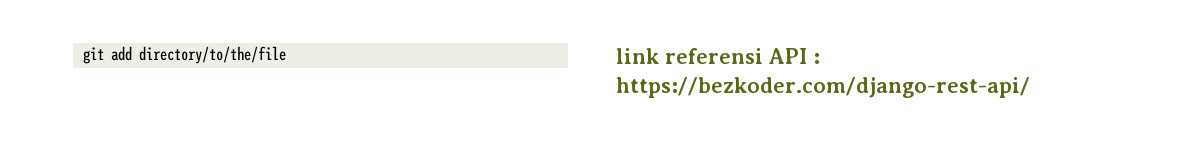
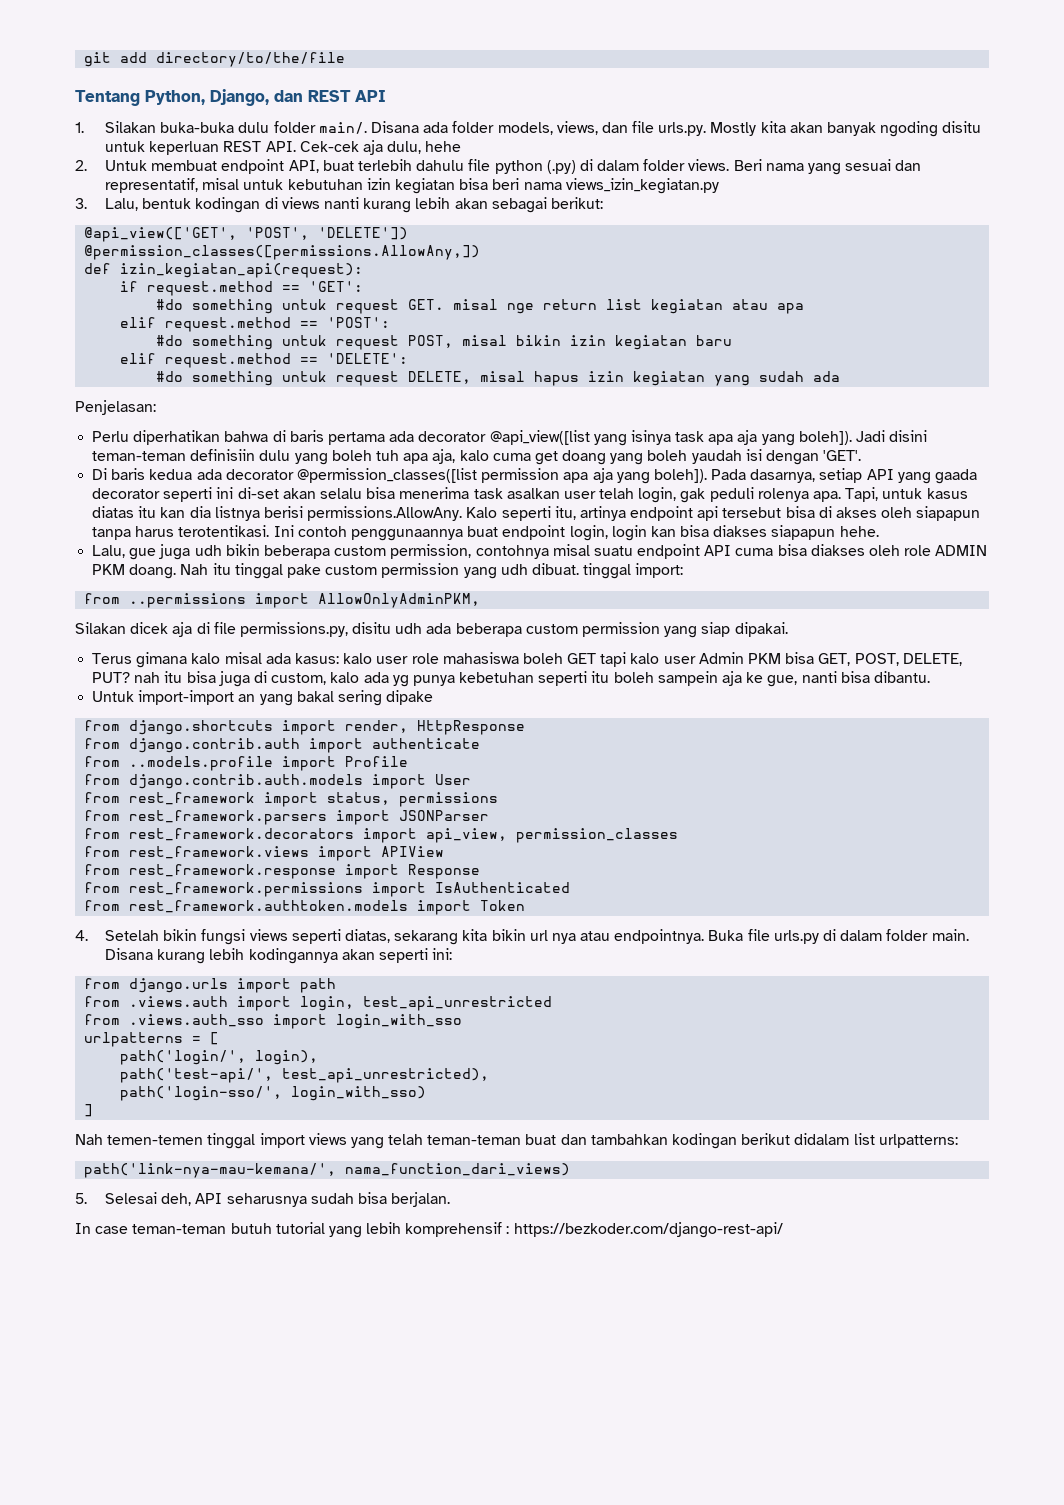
[616,48,807,64] link referensi API -> [75,89,386,106] [75,121,982,137] [105,140,462,155] [75,159,922,175] [105,178,719,194] [75,197,603,213] [84,227,409,242] [84,245,481,260] [84,263,364,278] [120,281,364,296] [156,299,805,314] [120,317,391,332] [156,335,733,350] [120,353,409,368] [156,371,841,386] [75,400,156,415] [92,430,928,446] [92,449,862,465] [92,468,978,484] [92,487,968,503] [92,506,981,521] [92,525,879,541] [92,544,988,560] [92,563,684,579] [84,593,481,608] [75,622,788,638] [92,652,962,668] [92,671,930,687] [92,690,434,706] [84,720,526,735] [84,738,481,753] [84,756,409,771] [84,774,472,789] [84,792,499,807] [84,810,490,825] [84,828,679,843] [84,846,445,861] [84,864,481,879] [84,882,571,897] [84,900,526,915] [75,929,969,945] [105,948,453,964] [84,978,337,993] [84,996,553,1011] [84,1014,463,1029] [84,1032,220,1047] [120,1050,319,1065] [120,1068,490,1083] [120,1086,427,1101] [84,1104,94,1117] [75,1133,958,1149] [84,1163,571,1178] [75,1192,451,1207] [75,1222,503,1238] Tentang Python, Django, dan REST API // 1. Silakan buka-buka dulu folder main/. Disana ada folder models, views, dan file urls.py. Mostly kita akan banyak ngoding disitu untuk keperluan REST API. Cek-cek aja dulu, hehe // 2. Untuk membuat endpoint API, buat terlebih dahulu file python (.py) di dalam folder views. Beri nama yang sesuai dan representatif, misal untuk kebutuhan izin kegiatan bisa beri nama views_izin_kegiatan.py // 3. Lalu, bentuk kodingan di views nanti kurang lebih akan sebagai berikut: // @api_view(['GET', 'POST', 'DELETE']) // @permission_classes([permissions.AllowAny,]) // def izin_kegiatan_api(request): // if request.method == 'GET': // #do something untuk request GET. misal nge return list kegiatan atau apa // elif request.method == 'POST': // #do something untuk request POST, misal bikin izin kegiatan baru // elif request.method == 'DELETE': // #do something untuk request DELETE, misal hapus izin kegiatan yang sudah ada // Penjelasan: // Perlu diperhatikan bahwa di baris pertama ada decorator @api_view([list yang isinya task apa aja yang boleh]). Jadi disini teman-teman definisiin dulu yang boleh tuh apa aja, kalo cuma get doang yang boleh yaudah isi dengan 'GET'. // Di baris kedua ada decorator @permission_classes([list permission apa aja yang boleh]). Pada dasarnya, setiap API yang gaada decorator seperti ini di-set akan selalu bisa menerima task asalkan user telah login, gak peduli rolenya apa. Tapi, untuk kasus diatas itu kan dia listnya berisi permissions.AllowAny. Kalo seperti itu, artinya endpoint api tersebut bisa di akses oleh siapapun tanpa harus terotentikasi. Ini contoh penggunaannya buat endpoint login, login kan bisa diakses siapapun hehe. // Lalu, gue juga udh bikin beberapa custom permission, contohnya misal suatu endpoint API cuma bisa diakses oleh role ADMIN PKM doang. Nah itu tinggal pake custom permission yang udh dibuat. tinggal import: // from ..permissions import AllowOnlyAdminPKM, // Silakan dicek aja di file permissions.py, disitu udh ada beberapa custom permission yang siap dipakai. // Terus gimana kalo misal ada kasus: kalo user role mahasiswa boleh GET tapi kalo user Admin PKM bisa GET, POST, DELETE, PUT? nah itu bisa juga di custom, kalo ada yg punya kebetuhan seperti itu boleh sampein aja ke gue, nanti bisa dibantu. // Untuk import-import an yang bakal sering dipake // from django.shortcuts import render, HttpResponse // from django.contrib.auth import authenticate // from ..models.profile import Profile // from django.contrib.auth.models import User // from rest_framework import status, permissions // from rest_framework.parsers import JSONParser // from rest_framework.decorators import api_view, permission_classes // from rest_framework.views import APIView // from rest_framework.response import Response // from rest_framework.permissions import IsAuthenticated // from rest_framework.authtoken.models import Token // 4. Setelah bikin fungsi views seperti diatas, sekarang kita bikin url nya atau endpointnya. Buka file urls.py di dalam folder main. Disana kurang lebih kodingannya akan seperti ini: // from django.urls import path // from .views.auth import login, test_api_unrestricted // from .views.auth_sso import login_with_sso // urlpatterns = [ // path('login/', login), // path('test-api/', test_api_unrestricted), // path('login-sso/', login_with_sso) // ] // Nah temen-temen tinggal import views yang telah teman-teman buat dan tambahkan kodingan berikut didalam list urlpatterns: // path('link-nya-mau-kemana/', nama_function_dari_views) // 5. Selesai deh, API seharusnya sudah bisa berjalan. // In case teman-teman butuh tutorial yang lebih komprehensif

